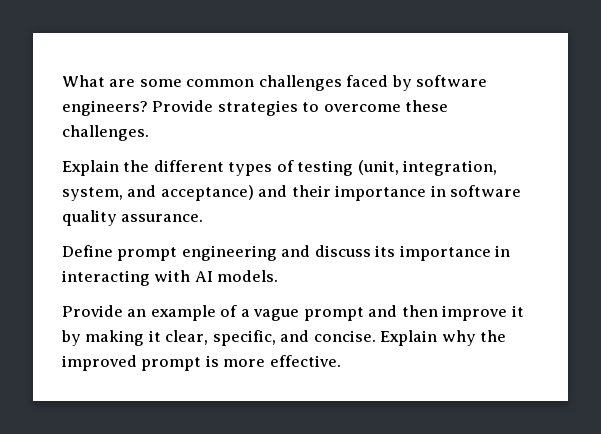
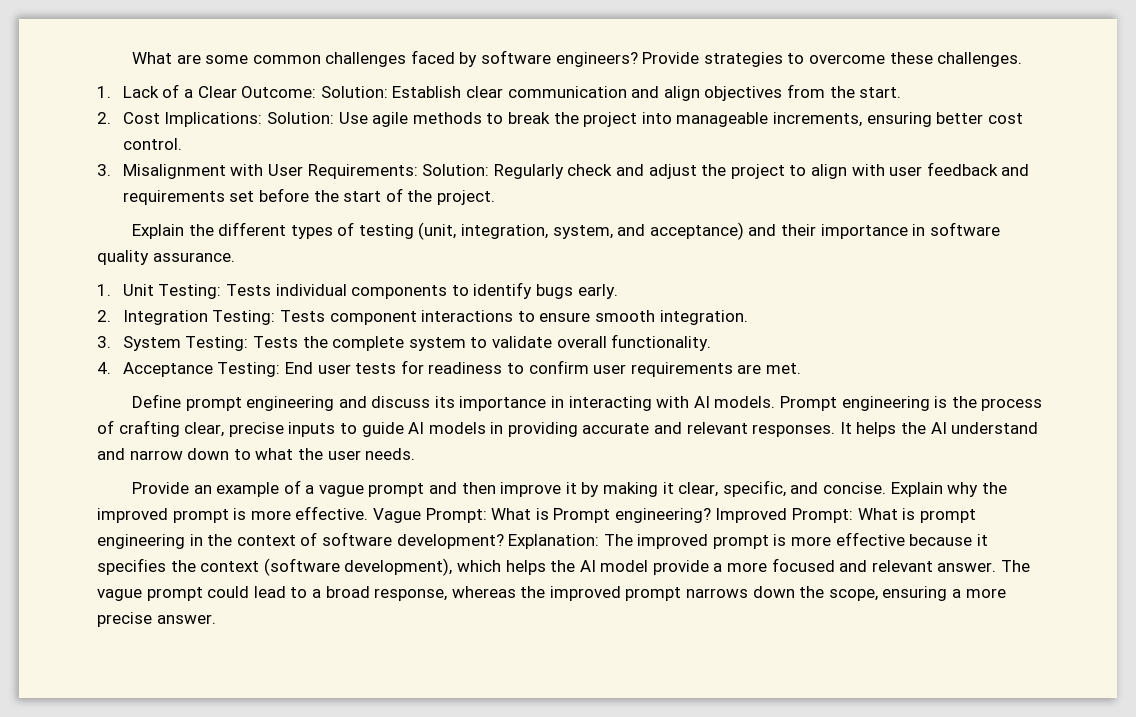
(149, 133) none -> [97,84,902,101] [97,112,1023,127] [122,138,182,150] [97,162,1030,179] [122,188,496,205] // 1. Lack of a Clear Outcome: Solution: Establish clear communication and align objectives from the start. // 2. Cost Implications: Solution: Use agile methods to break the project into manageable increments, ensuring better cost control. // 3. Misalignment with User Requirements: Solution: Regularly check and adjust the project to align with user feedback and requirements set before the start of the project.
(204, 218) none -> [97,282,618,299] [97,310,748,325] [97,334,712,351] [97,360,801,377] // 1. Unit Testing: Tests individual components to identify bugs early. // 2. Integration Testing: Tests component interactions to ensure smooth integration. // 3. System Testing: Tests the complete system to validate overall functionality. // 4. Acceptance Testing: End user tests for readiness to confirm user requirements are met.
(279, 276) none -> [779,396,1043,411] [97,420,1039,437] [97,448,416,460] Prompt engineering is the process of crafting clear, precise inputs to guide AI models in providing accurate and relevant responses. It helps the AI understand and narrow down to what the user needs.
(341, 361) none -> [372,508,976,523] [97,532,988,549] [97,558,1031,576] [97,586,1006,601] [97,612,216,627] Vague Prompt: What is Prompt engineering? Improved Prompt: What is prompt engineering in the context of software development? Explanation: The improved prompt is more effective because it specifies the context (software development), which helps the AI model provide a more focused and relevant answer. The vague prompt could lead to a broad response, whereas the improved prompt narrows down the scope, ensuring a more precise answer.

